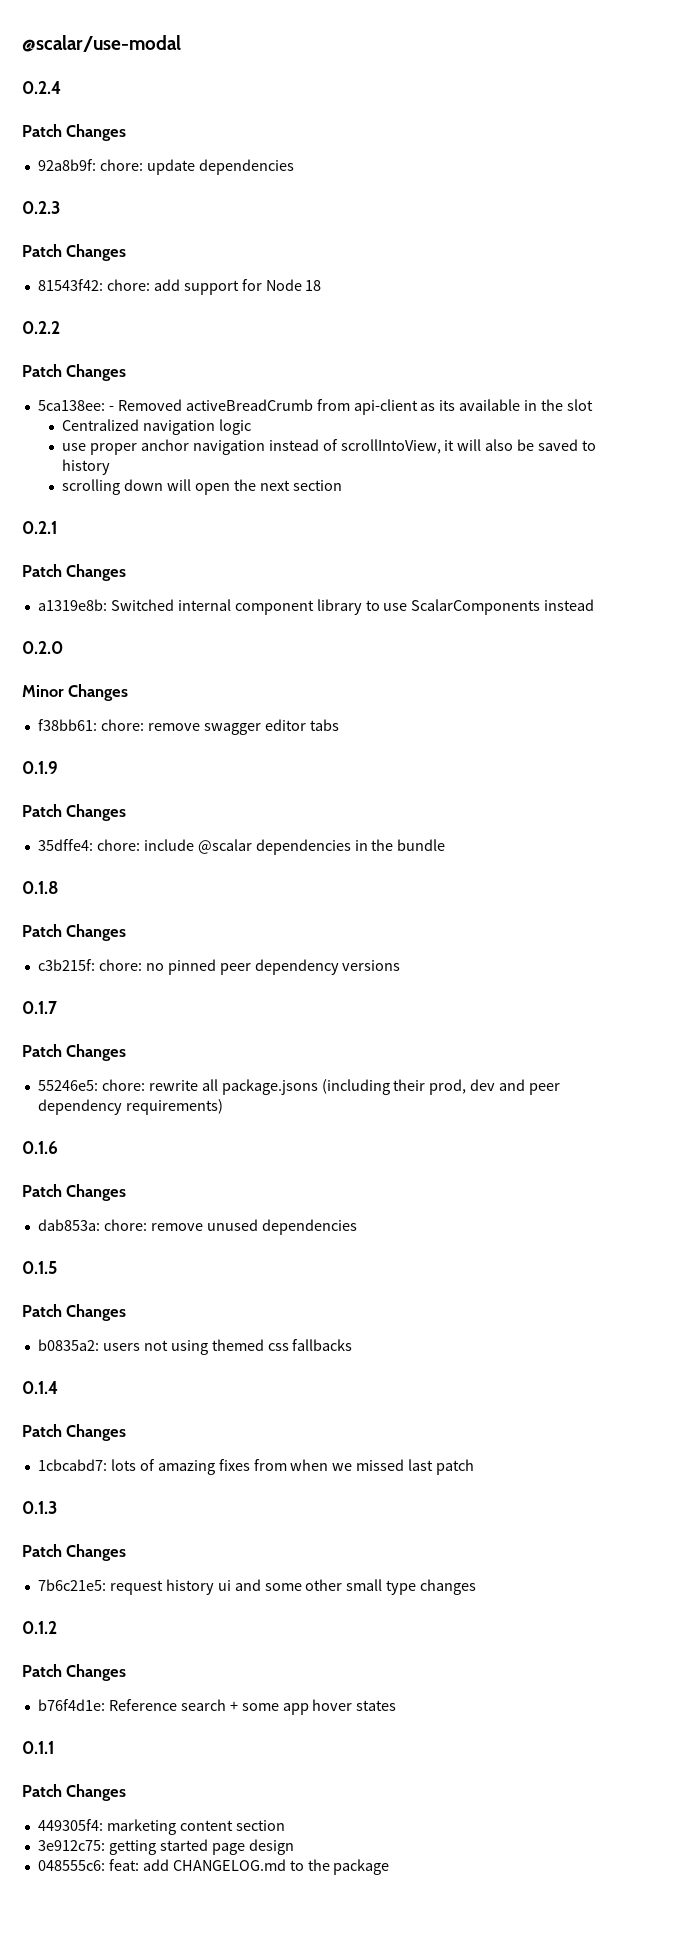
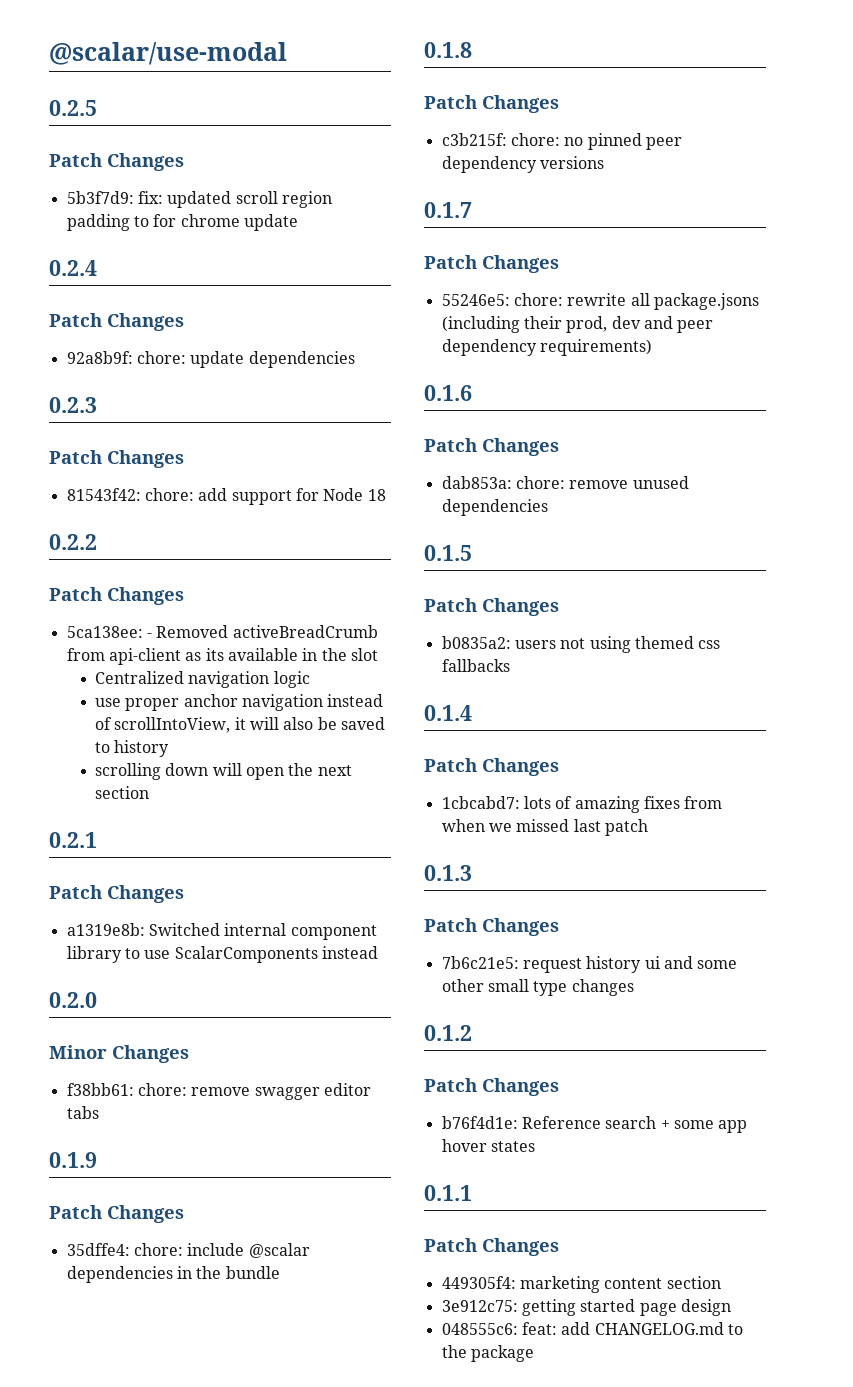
(181, 43) none -> [49,100,97,116] [49,153,184,171] [66,191,332,208] [66,214,298,231] // 0.2.5 // Patch Changes // 5b3f7d9: fix: updated scroll region padding to for chrome update

